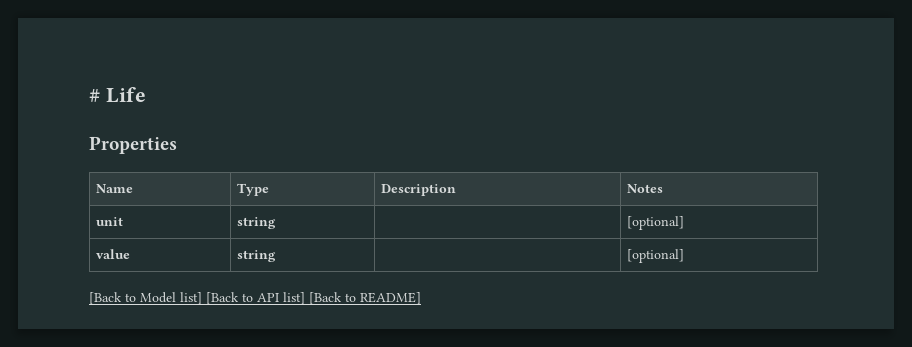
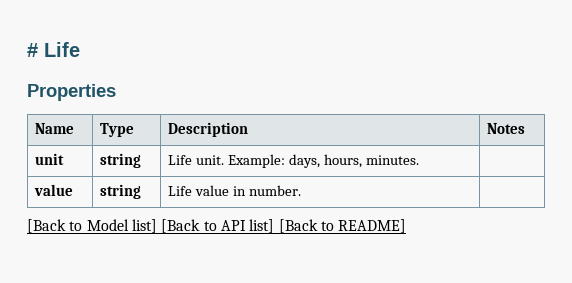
[626,216,684,230] [95,249,130,259] [236,250,276,262] [626,249,684,263] | [optional] // value | string | | [optional] -> [168,154,419,168] [34,184,74,196] [100,184,142,199] [168,185,301,196] Life unit. Example: days, hours, minutes. | // value | string | Life value in number. |

